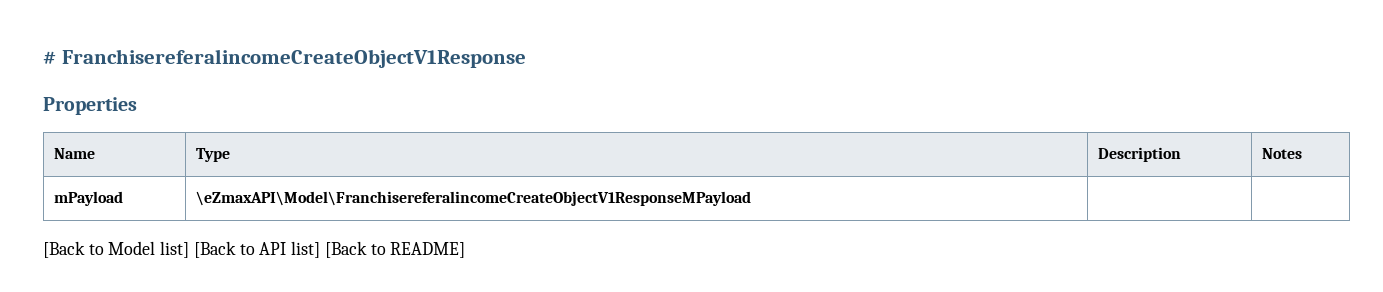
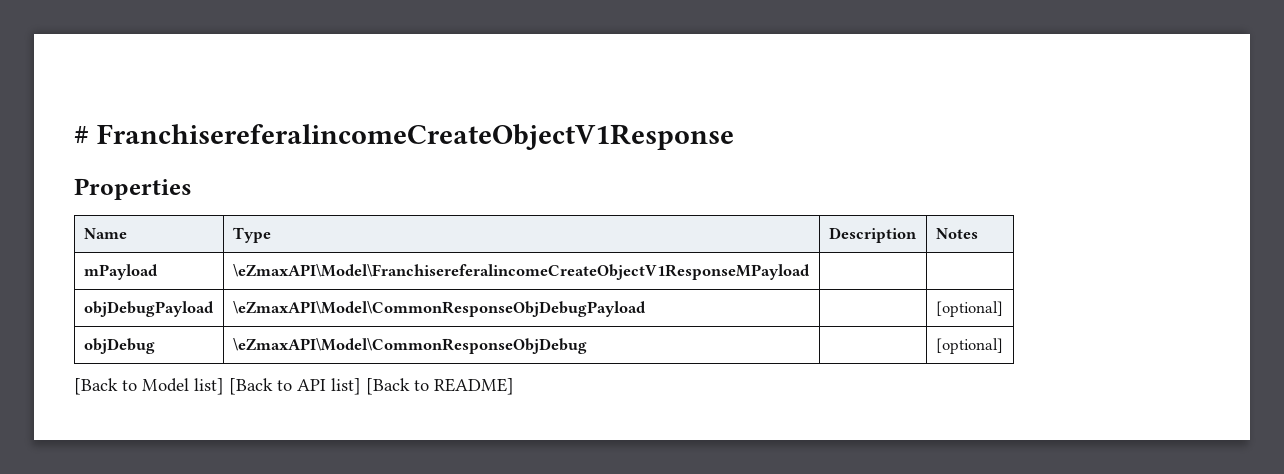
(751, 198) none -> [83,301,214,317] [232,301,646,317] [935,301,1003,317] [83,338,155,354] [232,338,587,354] [935,338,1003,354] // objDebugPayload | \eZmaxAPI\Model\CommonResponseObjDebugPayload | | [optional] // objDebug | \eZmaxAPI\Model\CommonResponseObjDebug | | [optional]

